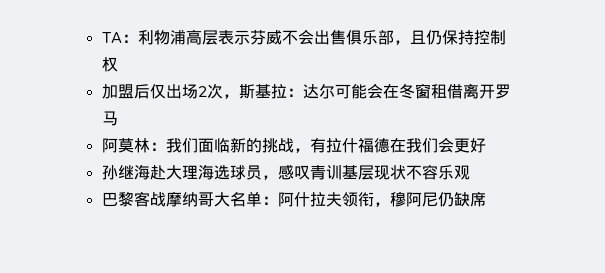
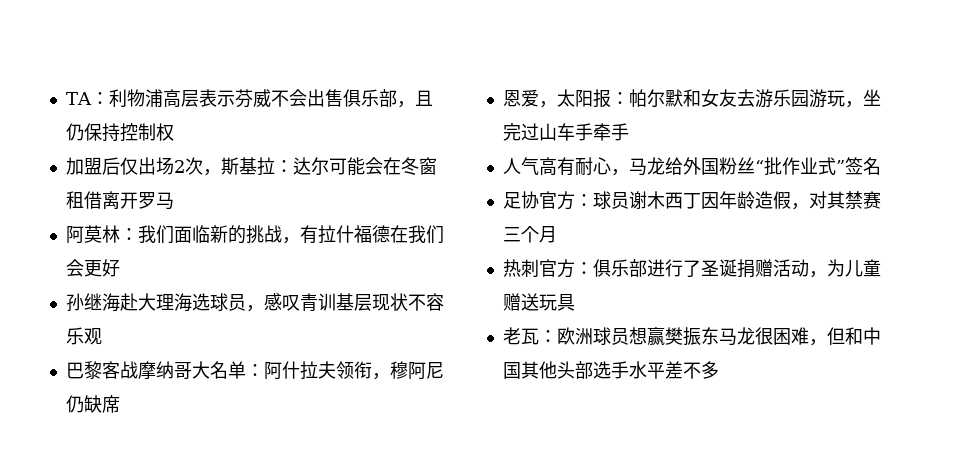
(486, 199) none -> [502,89,881,108] [502,123,629,141] [502,157,881,176] [502,191,881,210] [502,226,557,243] [502,259,881,278] [502,293,575,311] [502,326,881,346] [502,361,719,379] // 恩爱，太阳报：帕尔默和女友去游乐园游玩，坐完过山车手牵手 // 人气高有耐心，马龙给外国粉丝“批作业式”签名 // 足协官方：球员谢木西丁因年龄造假，对其禁赛三个月 // 热刺官方：俱乐部进行了圣诞捐赠活动，为儿童赠送玩具 // 老瓦：欧洲球员想赢樊振东马龙很困难，但和中国其他头部选手水平差不多

